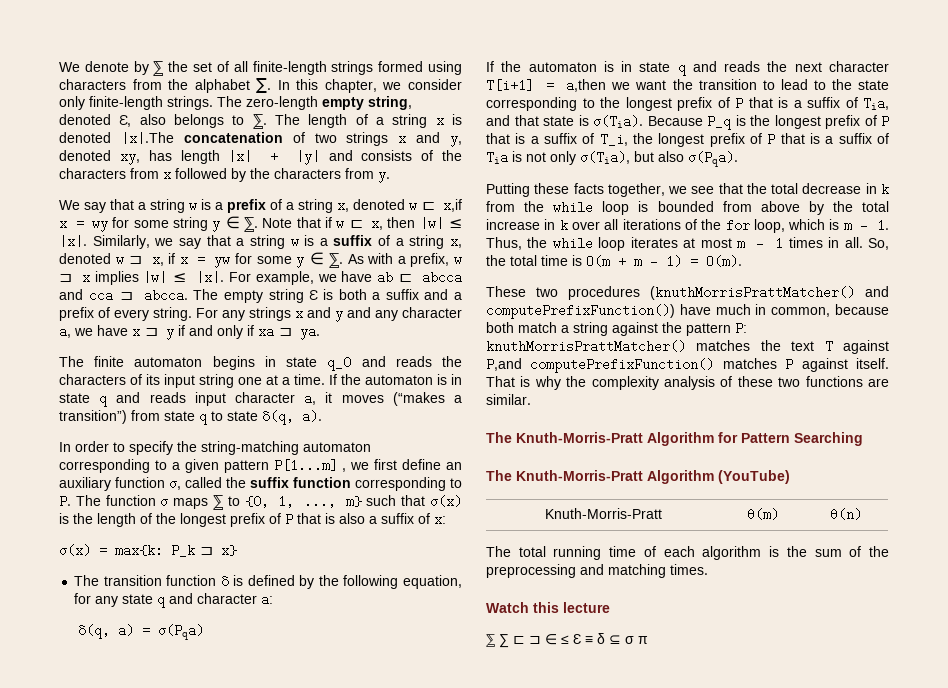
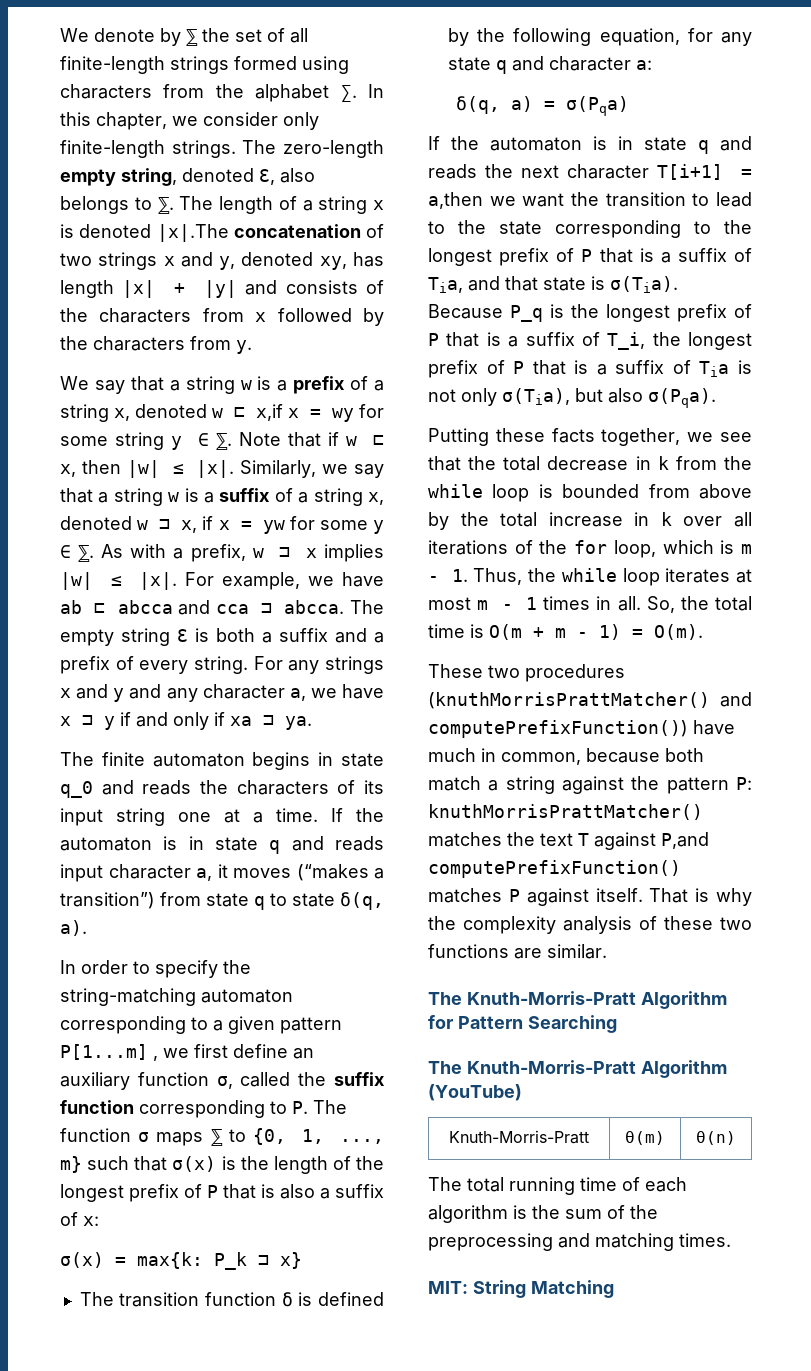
[486,602,610,613] [486,633,648,648] Watch this lecture // ⅀ ∑ ⊏ ⊐ ∈ ≤ Ɛ ≡ δ ⊆ σ π -> [428,1280,614,1298] MIT: String Matching

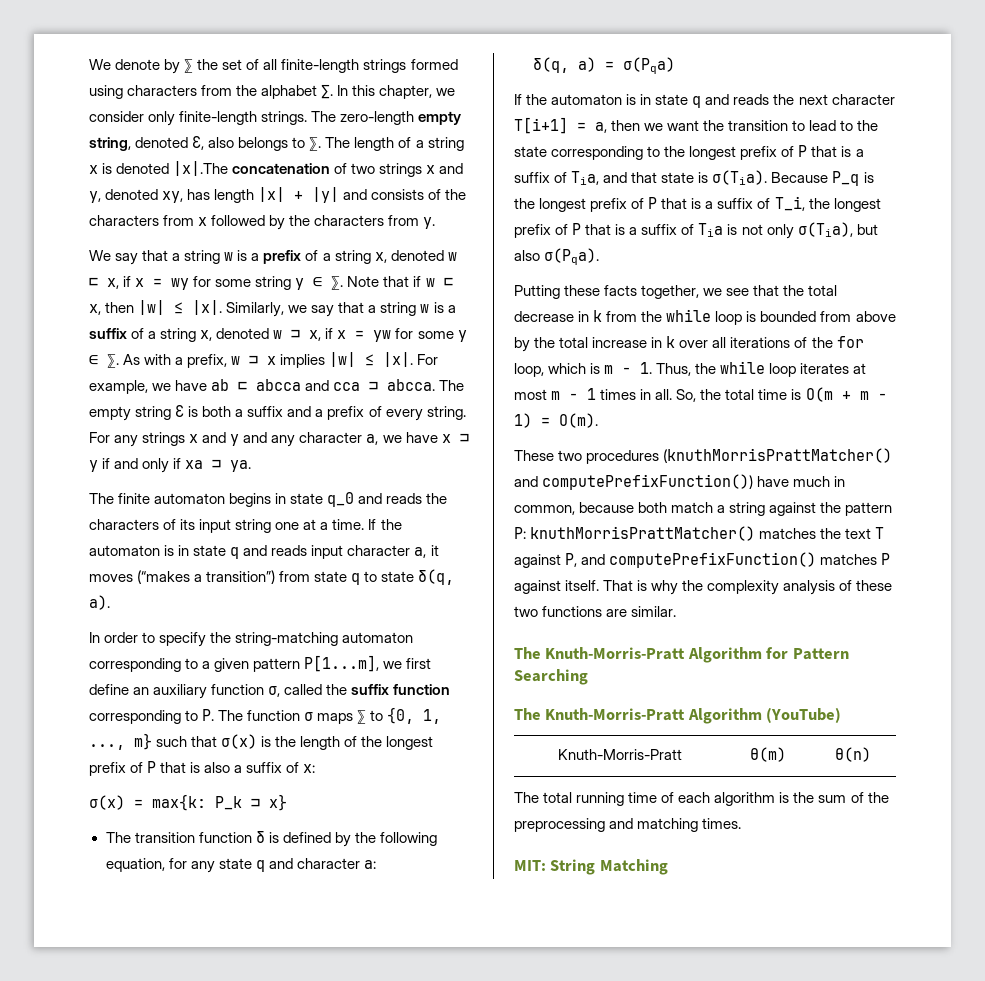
[256,404,283,421] x,if -> [107,276,132,289] x, if
[60,1044,158,1061] P[1...m] , -> [304,655,380,672] P[1...m],
[428,192,483,209] a,then -> [595,120,641,133] a, then
[661,832,709,849] P,and -> [565,553,606,567] P, and

